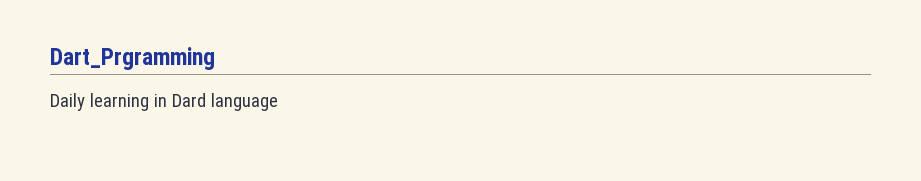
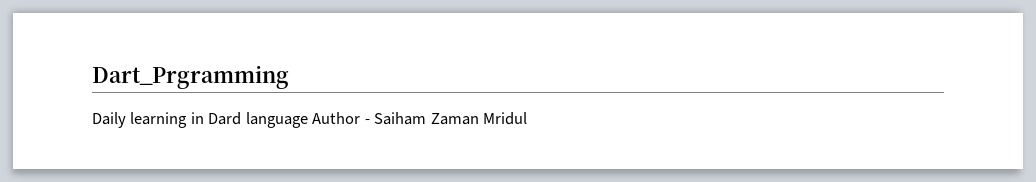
(278, 102) none -> [312,112,528,125] Author - Saiham Zaman Mridul

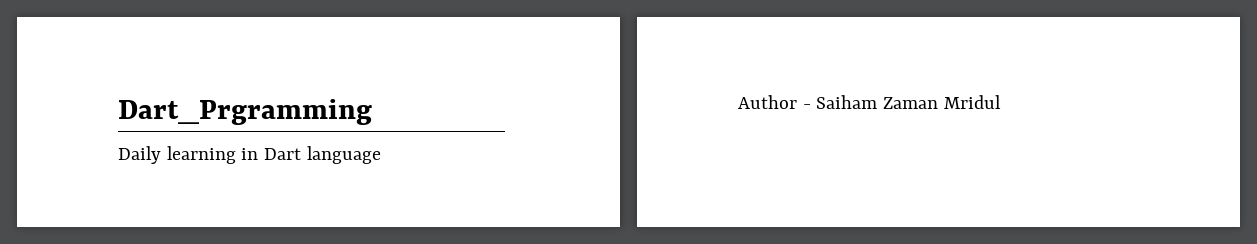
[208,112,242,125] Dard -> [264,148,302,160] Dart
(308, 120) none -> (381, 155) //

